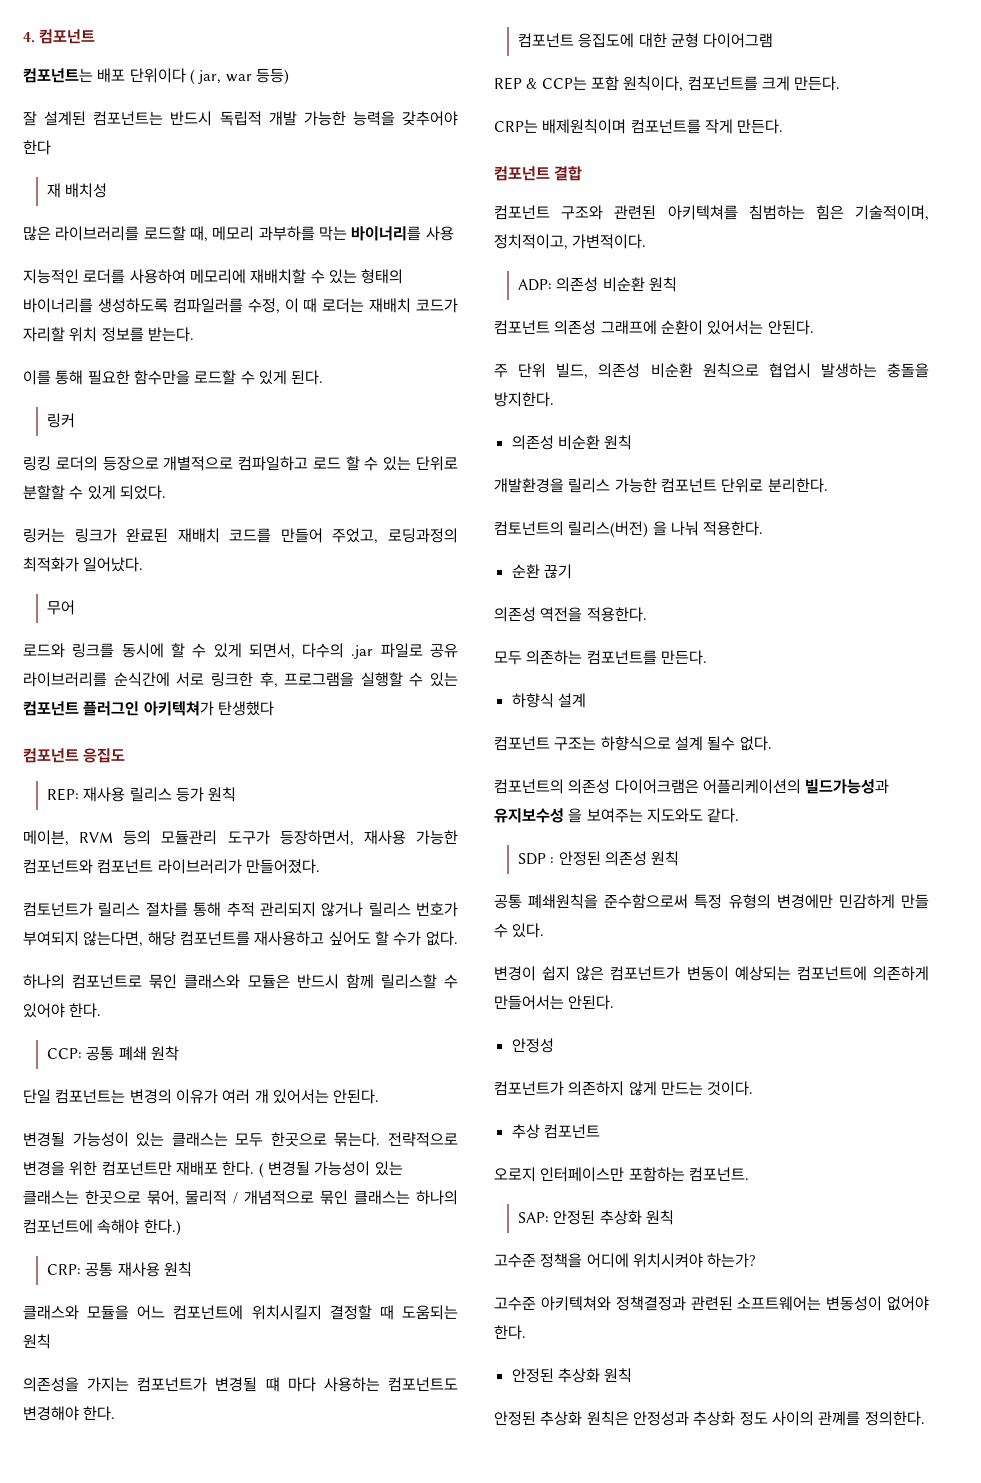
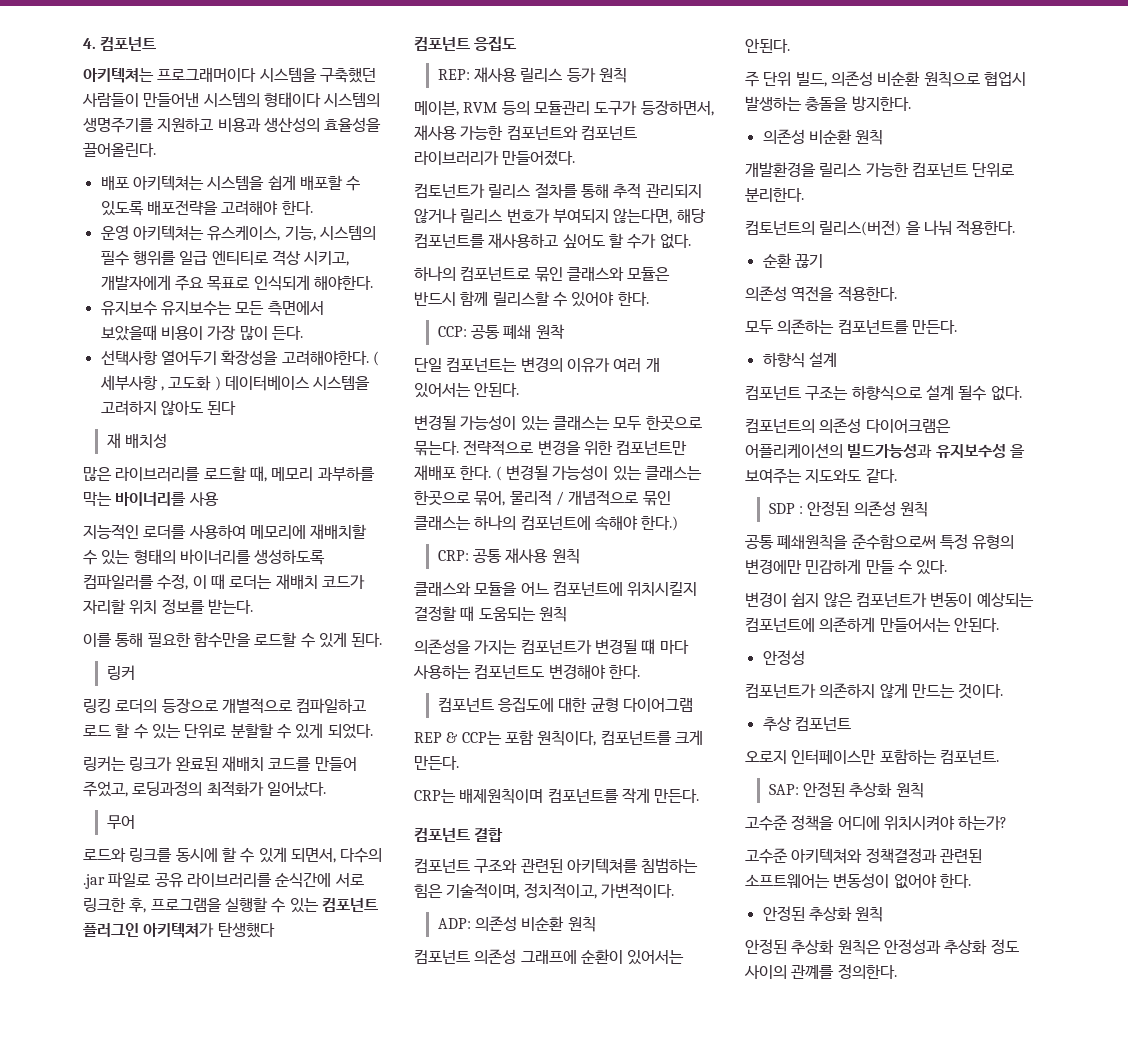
[23,68,289,85] [23,111,458,126] [23,140,51,155] 컴포넌트는 배포 단위이다 ( jar, war 등등) // 잘 설계된 컴포넌트는 반드시 독립적 개발 가능한 능력을 갖추어야 한다 -> [83,67,376,83] [82,92,381,107] [83,117,382,133] [83,143,156,157] [100,175,361,191] [100,200,313,216] [100,225,376,241] [100,250,350,266] [100,275,373,291] [100,301,324,316] [100,325,303,341] [100,350,379,366] [99,375,371,391] [100,400,237,416] 아키텍쳐는 프로그래머이다 시스템을 구축했던 사람들이 만들어낸 시스템의 형태이다 시스템의 생명주기를 지원하고 비용과 생산성의 효율성을 끌어올린다. // 배포 아키텍쳐는 시스템을 쉽게 배포할 수 있도록 배포전략을 고려해야 한다. // 운영 아키텍쳐는 유스케이스, 기능, 시스템의 필수 행위를 일급 엔티티로 격상 시키고, 개발자에게 주요 목표로 인식되게 해야한다. // 유지보수 유지보수는 모든 측면에서 보았을때 비용이 가장 많이 든다. // 선택사항 열어두기 확장성을 고려해야한다. ( 세부사항 , 고도화 ) 데이터베이스 시스템을 고려하지 않아도 된다

